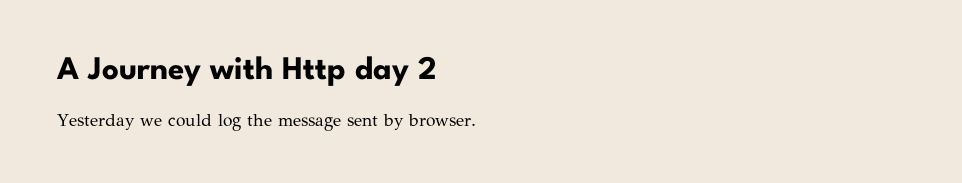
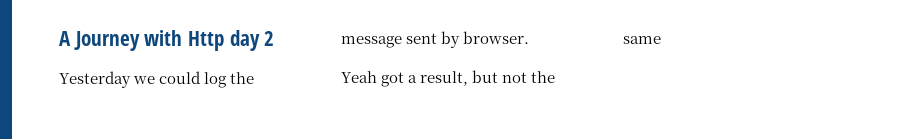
(476, 120) none -> [341,70,556,87] [623,36,661,44] // Yeah got a result, but not the same

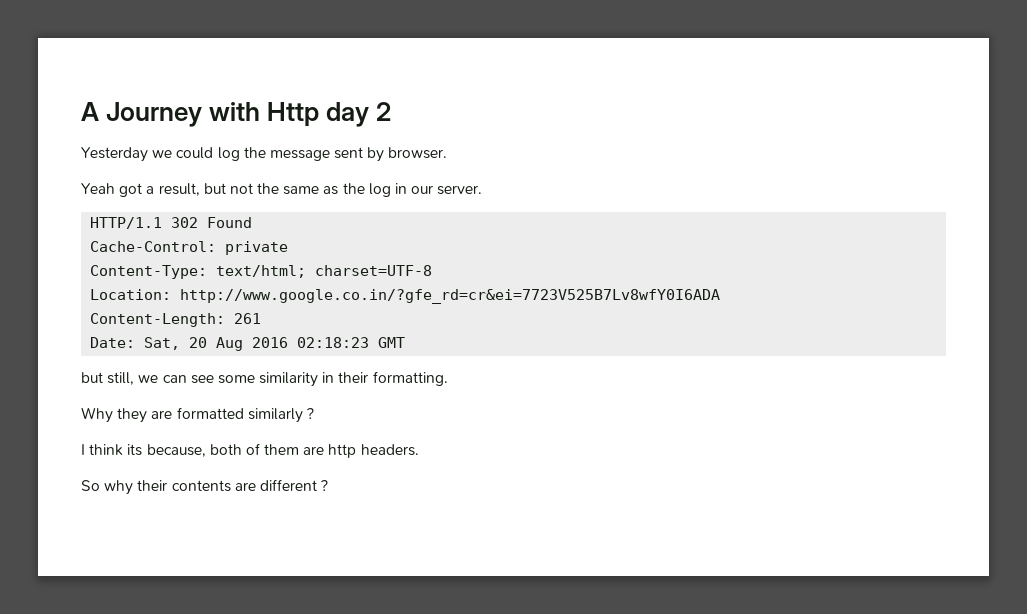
(661, 40) none -> [323,183,483,197] [90,217,253,229] [90,241,289,255] [90,265,433,279] [90,289,721,304] [90,313,262,327] [90,337,406,351] [81,371,448,387] [81,407,314,423] [81,443,419,458] [81,479,329,495] as the log in our server. // HTTP/1.1 302 Found // Cache-Control: private // Content-Type: text/html; charset=UTF-8 // Location: http://www.google.co.in/?gfe_rd=cr&ei=7723V525B7Lv8wfY0I6ADA // Content-Length: 261 // Date: Sat, 20 Aug 2016 02:18:23 GMT // but still, we can see some similarity in their formatting. // Why they are formatted similarly ? // I think its because, both of them are http headers. // So why their contents are different ?

